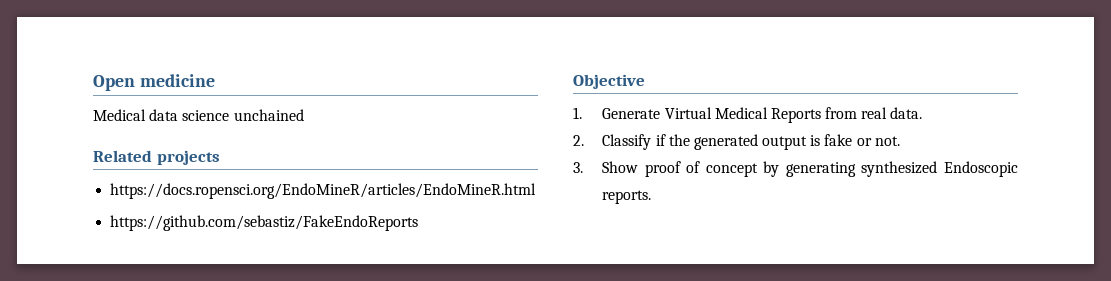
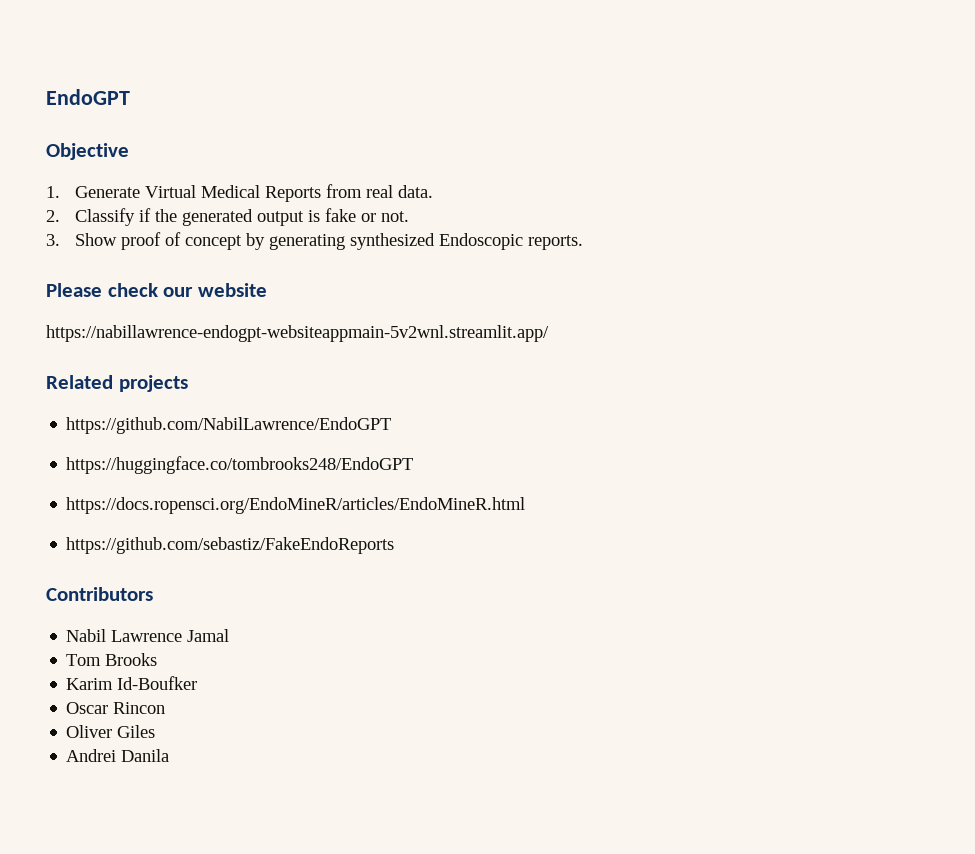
[93,74,215,91] [93,109,304,121] [93,150,220,165] [110,183,537,199] [110,215,419,231] Open medicine // Medical data science unchained // Related projects // https://docs.ropensci.org/EndoMineR/articles/EndoMineR.html // https://github.com/sebastiz/FakeEndoReports -> [46,89,130,105] EndoGPT
(652, 197) none -> [46,283,267,297] [46,325,549,342] [46,375,188,392] [66,417,392,434] [66,456,414,474] [66,497,526,514] [66,537,395,554] [46,587,153,601] [66,629,230,642] [66,653,158,666] [66,676,198,690] [66,702,166,714] [66,725,156,738] [66,749,170,762] // Please check our website // https://nabillawrence-endogpt-websiteappmain-5v2wnl.streamlit.app/ // Related projects // https://github.com/NabilLawrence/EndoGPT // https://huggingface.co/tombrooks248/EndoGPT // https://docs.ropensci.org/EndoMineR/articles/EndoMineR.html // https://github.com/sebastiz/FakeEndoReports // Contributors // Nabil Lawrence Jamal // Tom Brooks // Karim Id-Boufker // Oscar Rincon // Oliver Giles // Andrei Danila

